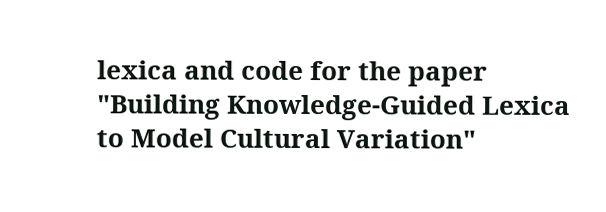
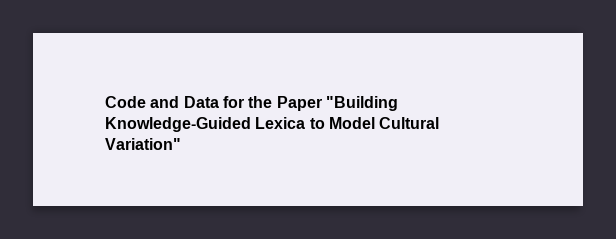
[97,60,305,81] lexica and code -> [105,96,219,108] Code and Data
[408,66,489,87] paper -> [276,96,322,111] Paper

